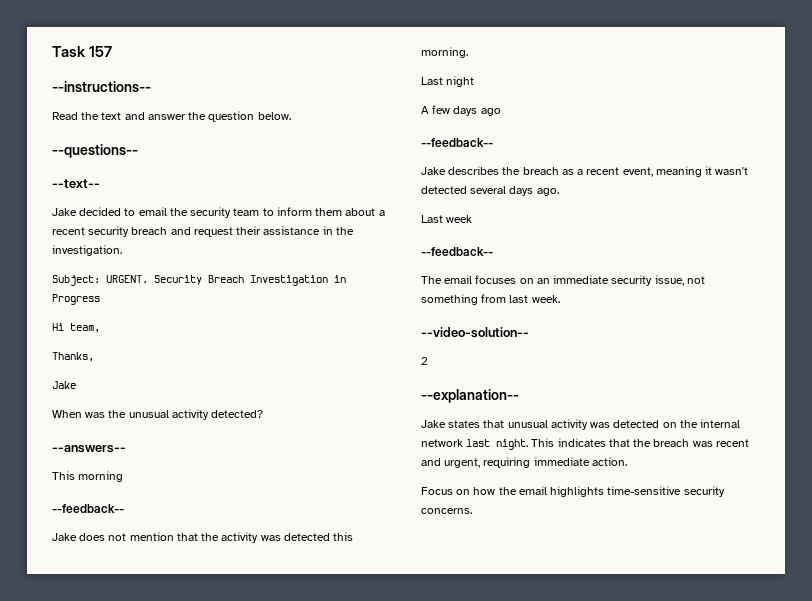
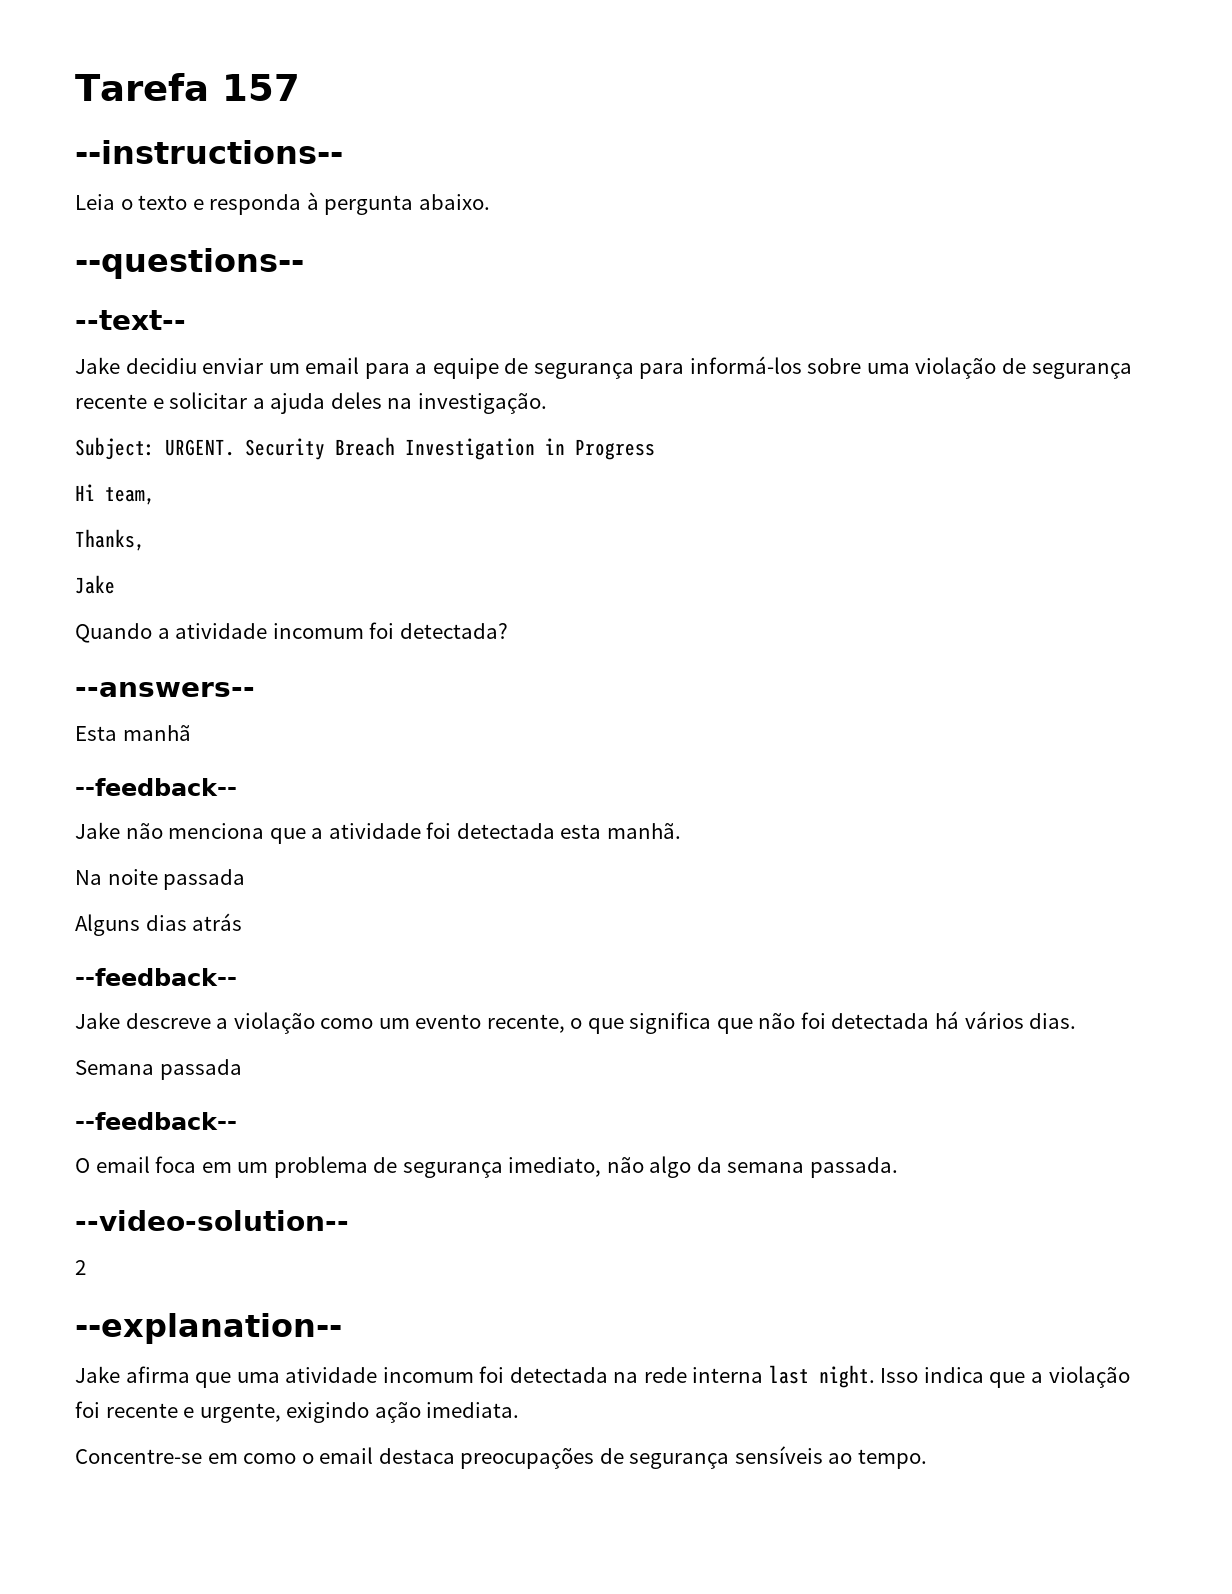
[52,46,86,57] Task -> [75,73,209,101] Tarefa
[52,111,291,122] [52,144,138,158] [52,179,100,188] [52,207,385,218] [52,226,354,237] [52,245,122,256] Read the text and answer the question below. // --questions-- // --text-- // Jake decided to email the security team to inform them about a recent security breach and request their assistance in the investigation. -> [75,192,490,215] [75,248,304,279] [75,310,186,330] [75,356,1132,379] [75,392,547,414] Leia o texto e responda à pergunta abaixo. // --questions-- // --text-- // Jake decidiu enviar um email para a equipe de segurança para informá-los sobre uma violação de segurança recente e solicitar a ajuda deles na investigação.
[52,409,264,420] When was the unusual activity detected? -> [75,622,508,643] Quando a atividade incomum foi detectada?
[52,471,124,482] [52,504,124,513] [52,532,354,543] [421,47,468,58] [421,76,475,87] [421,105,501,116] [421,138,493,147] [421,166,749,177] [421,186,559,196] [421,215,473,223] [421,247,493,256] [421,275,705,286] [421,294,560,305] [421,327,529,338] [421,357,428,365] [421,389,519,403] [421,419,741,430] [421,438,749,450] [421,457,627,468] [421,486,725,497] [421,508,472,514] This morning // --feedback-- // Jake does not mention that the activity was detected this morning. // Last night // A few days ago // --feedback-- // Jake describes the breach as a recent event, meaning it wasn't detected several days ago. // Last week // --feedback-- // The email focuses on an immediate security issue, not something from last week. // --video-solution-- // 2 // --explanation-- // Jake states that unusual activity was detected on the internal network last night. This indicates that the breach was recent and urgent, requiring immediate action. // Focus on how the email highlights time-sensitive security concerns. -> [75,725,191,741] [75,778,237,796] [75,822,681,844] [75,869,246,890] [75,913,243,936] [75,968,237,986] [75,1011,1077,1034] [75,1059,242,1080] [75,1112,237,1130] [75,1156,898,1178] [75,1210,349,1231] [75,1260,86,1275] [75,1313,342,1344] [75,1365,1130,1388] [75,1401,520,1423] [75,1446,927,1469] Esta manhã // --feedback-- // Jake não menciona que a atividade foi detectada esta manhã. // Na noite passada // Alguns dias atrás // --feedback-- // Jake descreve a violação como um evento recente, o que significa que não foi detectada há vários dias. // Semana passada // --feedback-- // O email foca em um problema de segurança imediato, não algo da semana passada. // --video-solution-- // 2 // --explanation-- // Jake afirma que uma atividade incomum foi detectada na rede interna last night. Isso indica que a violação foi recente e urgente, exigindo ação imediata. // Concentre-se em como o email destaca preocupações de segurança sensíveis ao tempo.

